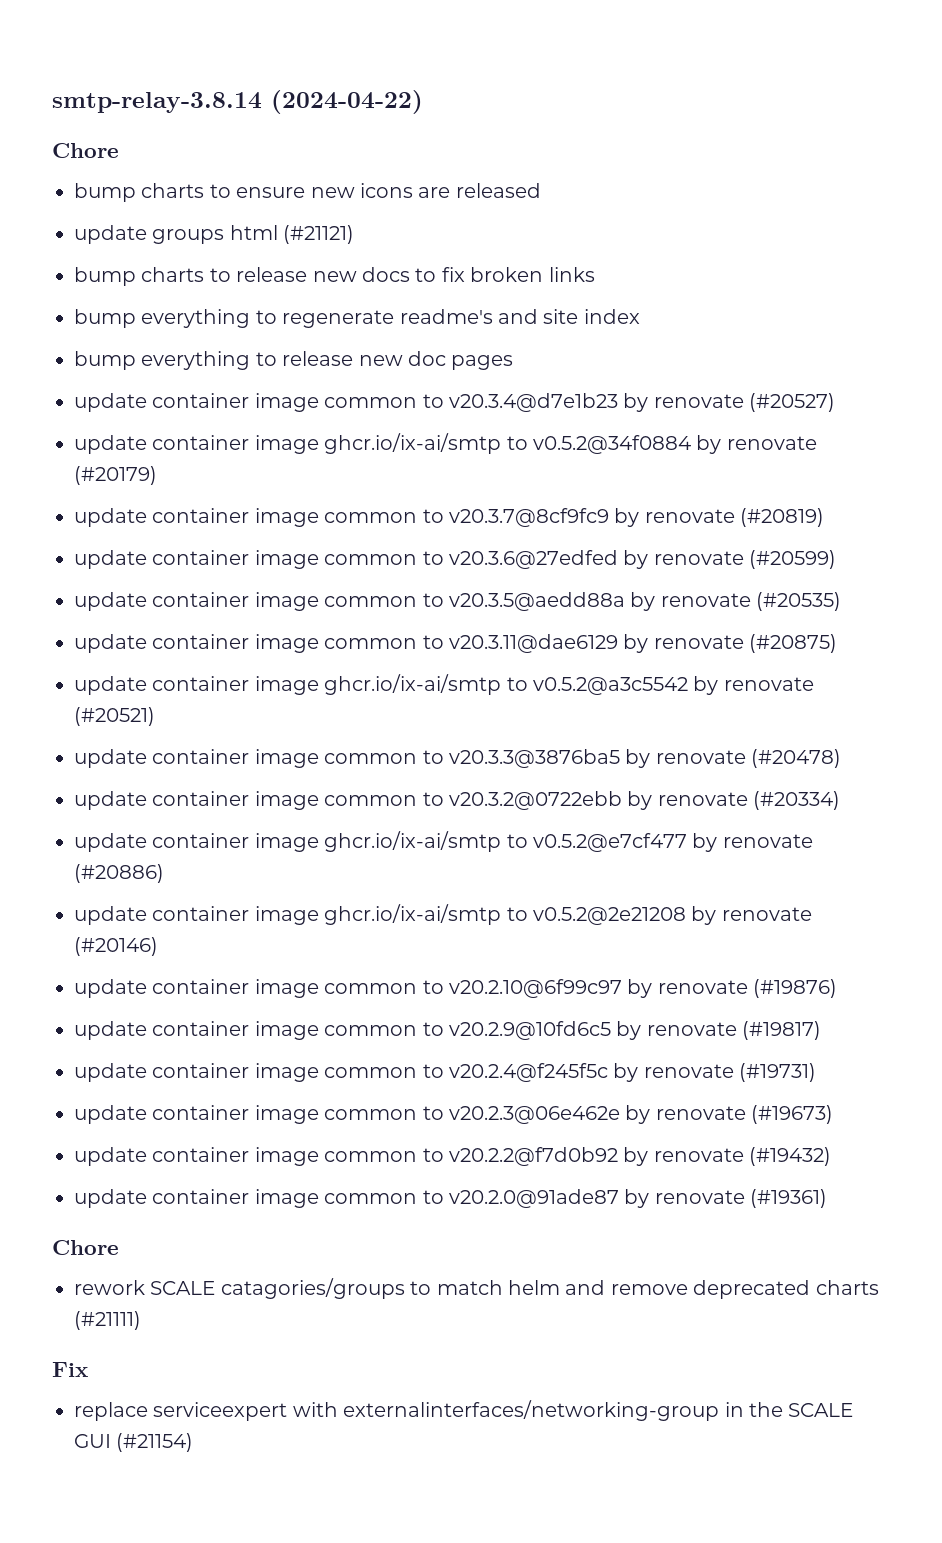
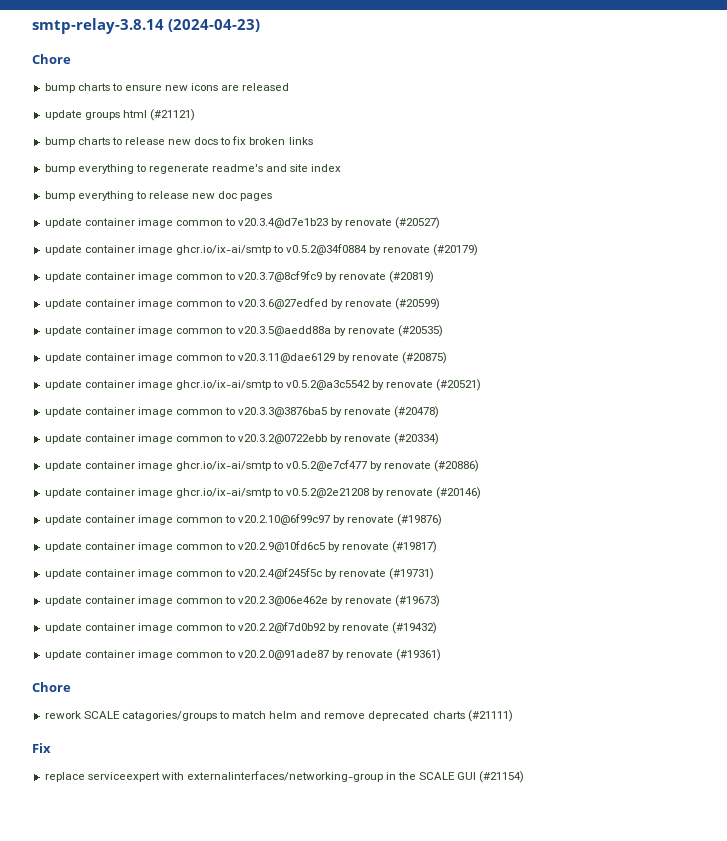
[271,90,423,114] (2024-04-22) -> [168,19,260,32] (2024-04-23)

